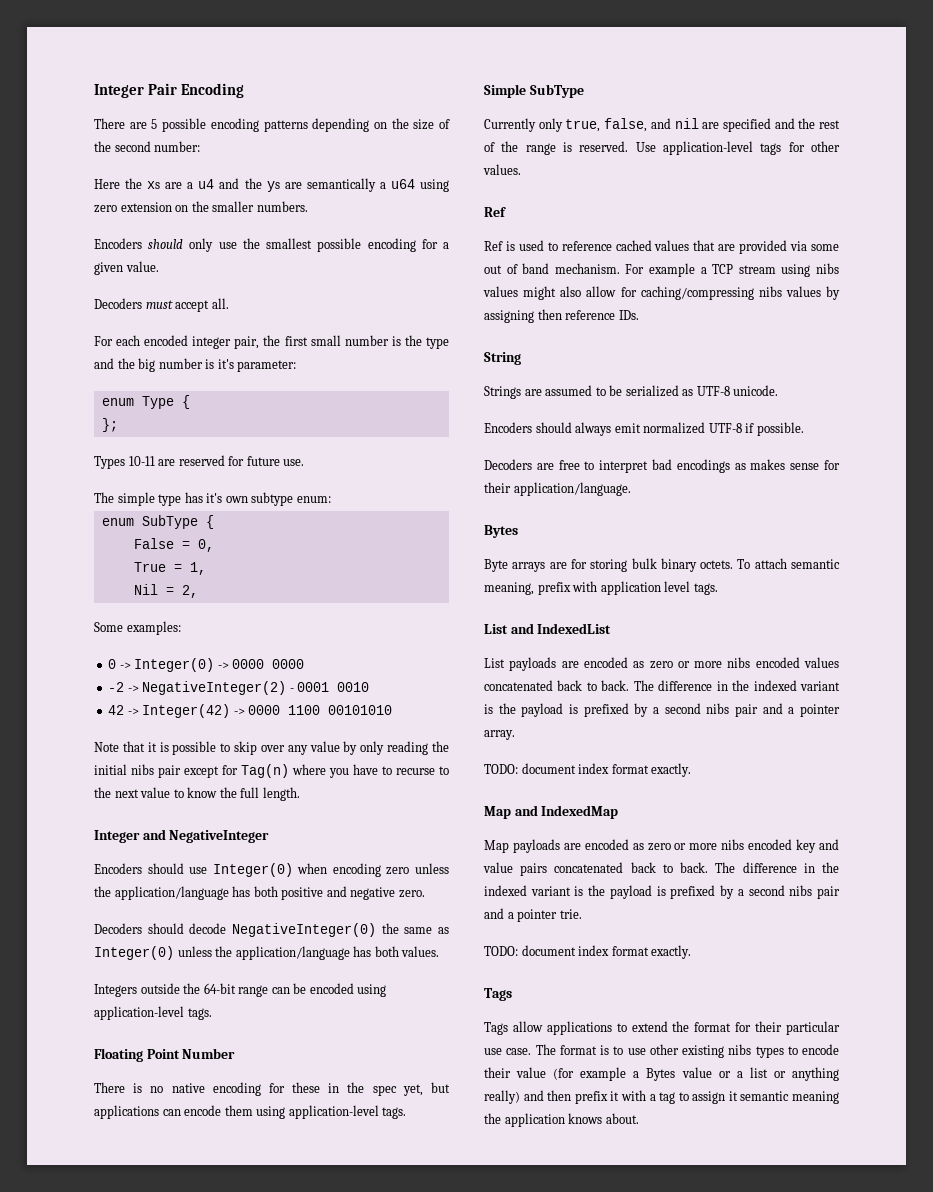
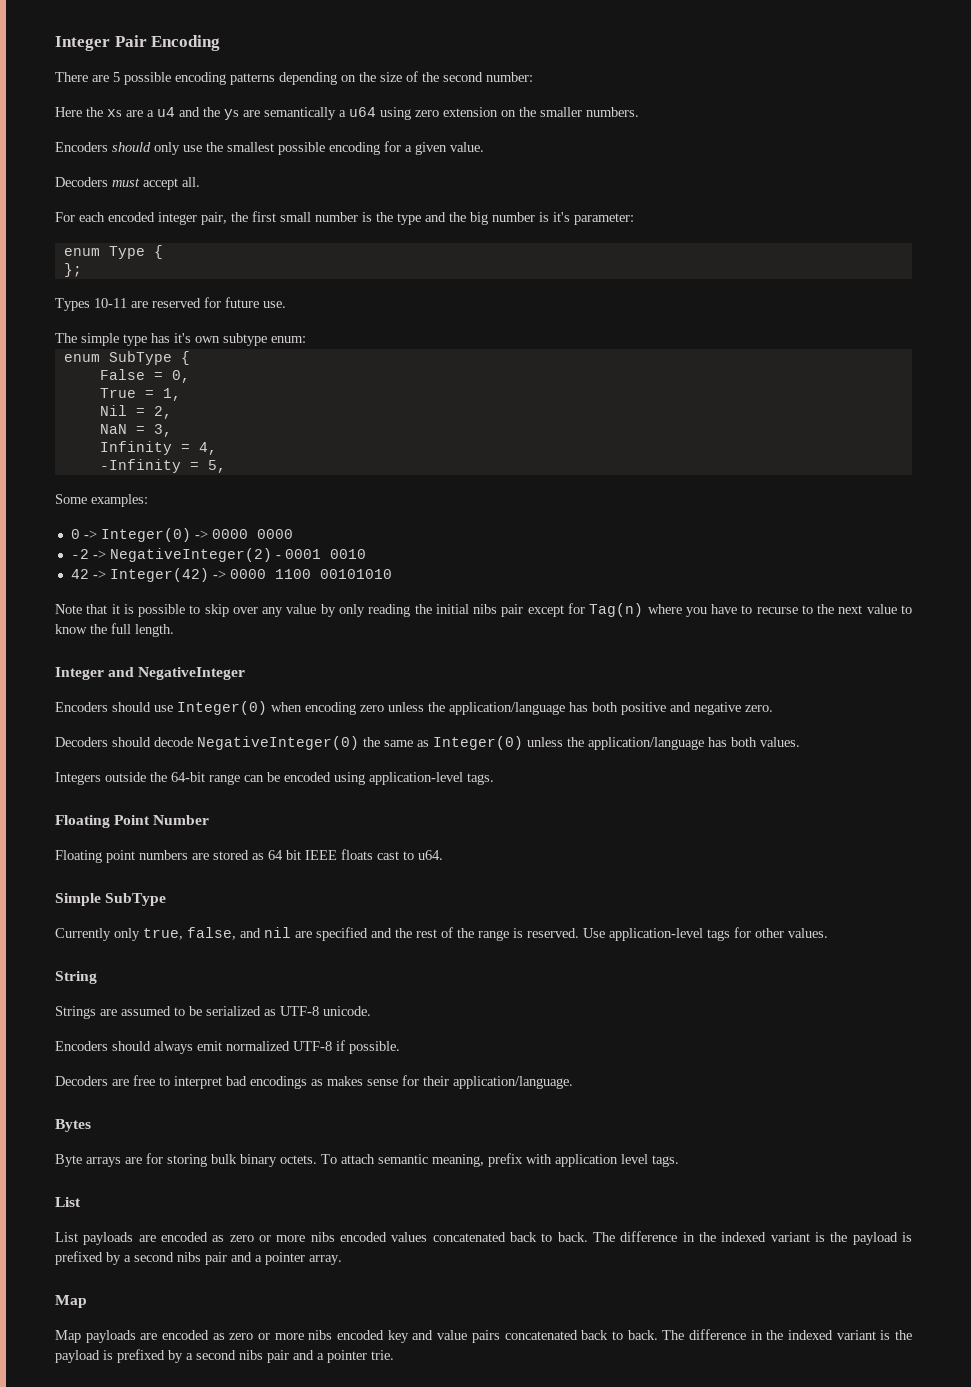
(198, 591) none -> [99,424,172,437] [99,441,217,455] [99,459,226,473] // NaN = 3, // Infinity = 4, // -Infinity = 5,
[94,1082,451,1096] [94,1105,407,1119] There is no native encoding for these in the spec yet, but applications can encode them using application-level tags. -> [55,849,443,863] Floating point numbers are stored as 64 bit IEEE floats cast to u64.
[484,207,506,217] [484,240,839,254] [484,263,839,277] [483,286,840,300] [484,309,639,323] // Ref // Ref is used to reference cached values that are provided via some out of band mechanism. For example a TCP stream using nibs values might also allow for caching/compressing nibs values by assigning then reference IDs. -> (828, 933) none
[510,623,612,634] and IndexedList -> (81, 1202) none
[484,763,692,777] [484,805,619,819] // TODO: document index format exactly. // Map and IndexedMap -> [55,1295,87,1308] // Map
[484,945,692,959] [484,988,512,1001] [484,1021,840,1035] [484,1044,839,1058] [484,1067,839,1081] [484,1090,839,1104] [484,1113,639,1127] // TODO: document index format exactly. // Tags // Tags allow applications to extend the format for their particular use case. The format is to use other existing nibs types to encode their value (for example a Bytes value or a list or anything really) and then prefix it with a tag to assign it semantic meaning the application knows about. -> (394, 1355) none

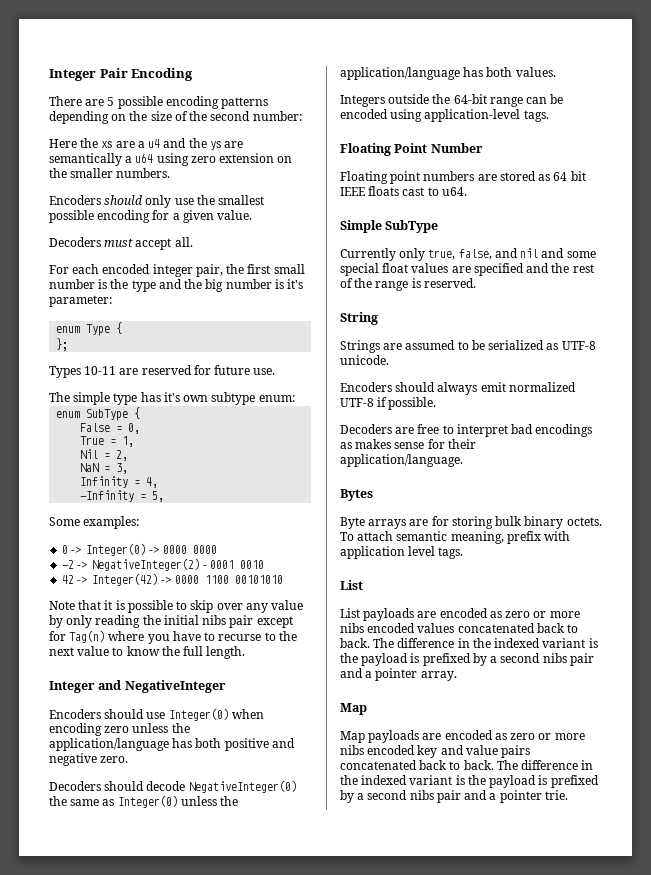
(291, 932) none -> [541,248,596,258] [340,263,449,276] and some special float values
[583,927,828,941] Use application-level tags for other values. -> (476, 283) none

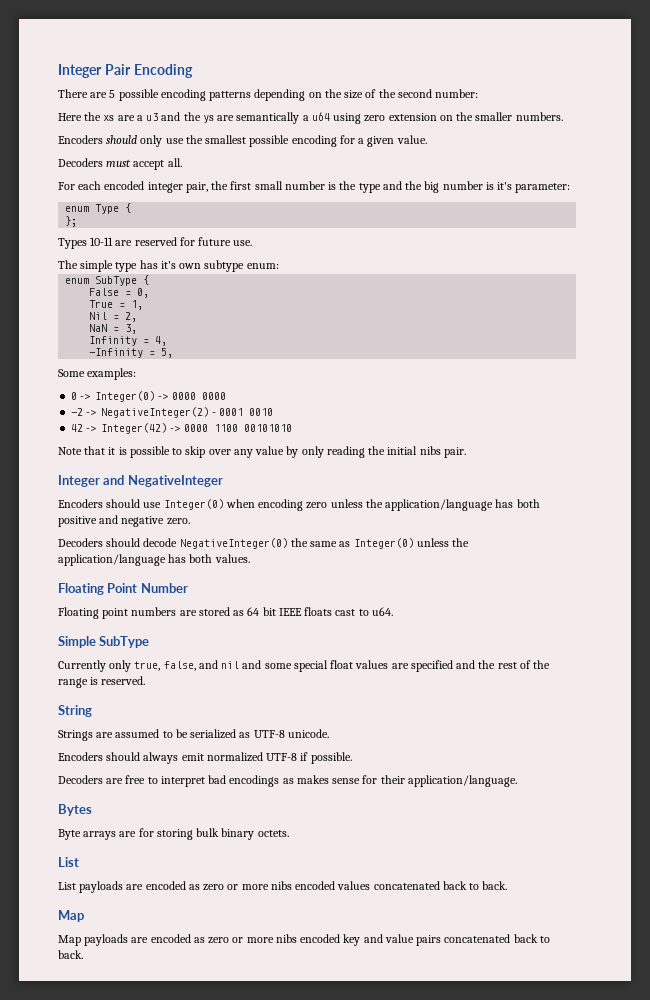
[148,139,161,148] u4 -> [146,113,159,121] u3
[229,615,293,628] [49,630,297,644] [49,646,246,659] pair except for Tag(n) where you have to recurse to the next value to know the full length. -> [443,447,466,458] pair.
[340,94,564,107] [340,109,549,122] // Integers outside the 64-bit range can be encoded using application-level tags. -> (250, 558) none
[340,531,571,544] [340,546,464,559] To attach semantic meaning, prefix with application level tags. -> (289, 833) none
[373,638,598,648] [340,653,594,666] [340,668,457,681] The difference in the indexed variant is the payload is prefixed by a second nibs pair and a pointer array. -> (508, 885) none
[496,760,594,770] [340,775,599,788] [340,790,568,803] The difference in the indexed variant is the payload is prefixed by a second nibs pair and a pointer trie. -> (83, 954) none

